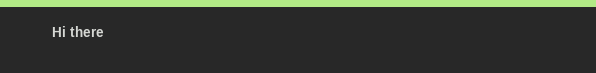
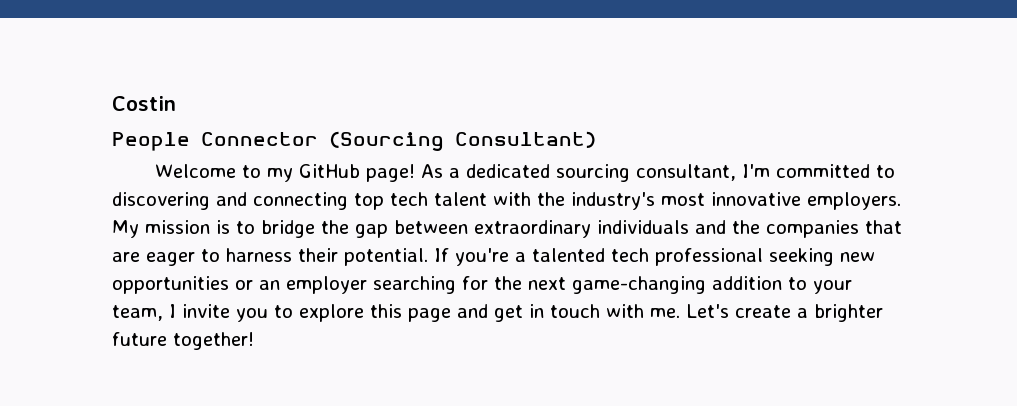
[52,26,104,37] Hi there -> [112,96,176,111] [112,131,596,151] [155,164,895,182] [112,192,901,210] [112,220,902,238] [112,248,875,266] [112,276,852,294] [112,304,883,322] [112,332,254,350] Costin // People Connector (Sourcing Consultant) // Welcome to my GitHub page! As a dedicated sourcing consultant, I'm committed to discovering and connecting top tech talent with the industry's most innovative employers. My mission is to bridge the gap between extraordinary individuals and the companies that are eager to harness their potential. If you're a talented tech professional seeking new opportunities or an employer searching for the next game-changing addition to your team, I invite you to explore this page and get in touch with me. Let's create a brighter future together!

